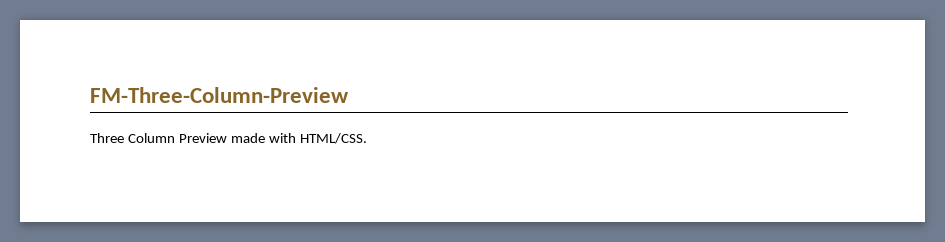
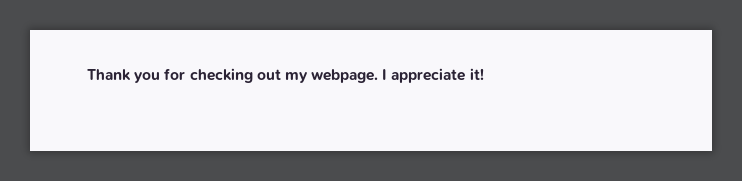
[90,87,349,103] [90,133,367,144] FM-Three-Column-Preview // Three Column Preview made with HTML/CSS. -> [87,68,484,83] Thank you for checking out my webpage. I appreciate it!

